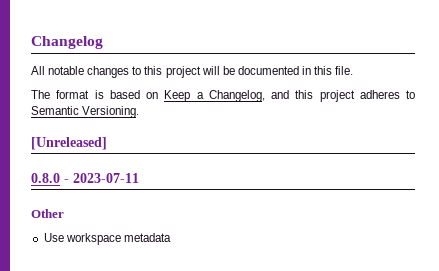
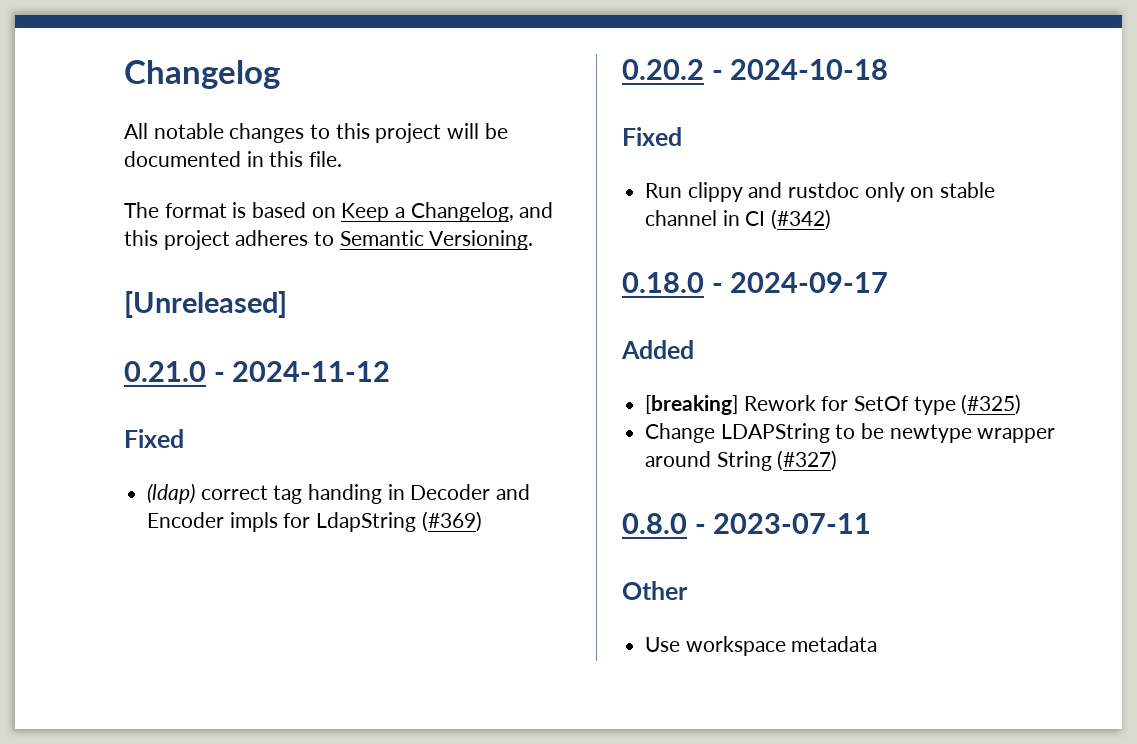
(107, 143) none -> [124,361,391,382] [124,429,184,448] [147,483,531,504] [147,511,482,532] [622,59,889,80] [622,127,682,146] [645,182,996,202] [645,209,832,230] [622,272,889,293] [621,340,694,359] [645,394,1022,415] [645,423,1056,443] [645,450,838,471] // 0.21.0 - 2024-11-12 // Fixed // (ldap) correct tag handing in Decoder and Encoder impls for LdapString (#369) // 0.20.2 - 2024-10-18 // Fixed // Run clippy and rustdoc only on stable channel in CI (#342) // 0.18.0 - 2024-09-17 // Added // [breaking] Rework for SetOf type (#325) // Change LDAPString to be newtype wrapper around String (#327)

